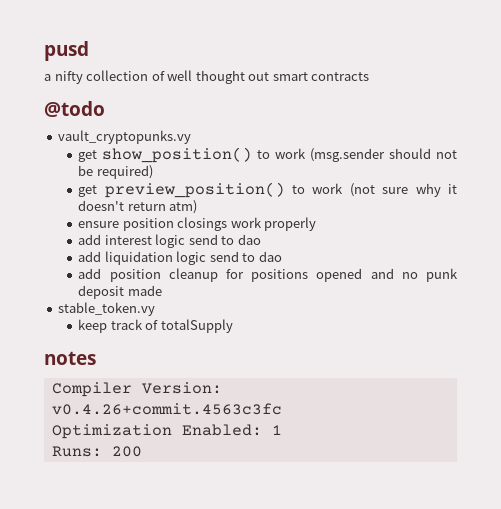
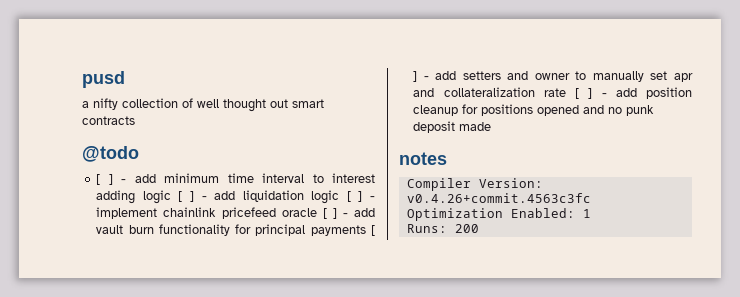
[58,130,192,144] [78,147,458,163] [78,165,153,179] [78,182,457,198] [78,200,198,214] [78,217,317,231] [78,234,261,248] [78,251,282,265] vault_cryptopunks.vy // get show_position() to work (msg.sender should not be required) // get preview_position() to work (not sure why it doesn't return atm) // ensure position closings work properly // add interest logic send to dao // add liquidation logic send to dao // -> [96,173,375,185] [96,190,375,204] [96,207,375,219] [96,224,375,236] [413,71,693,82] [413,87,607,99] [ ] - add minimum time interval to interest adding logic [ ] - add liquidation logic [ ] - implement chainlink pricefeed oracle [ ] - add vault burn functionality for principal payments [ ] - add setters and owner to manually set apr and collateralization rate [ ] -
[58,302,156,316] [78,319,233,333] // stable_token.vy // keep track of totalSupply -> (492, 126) none

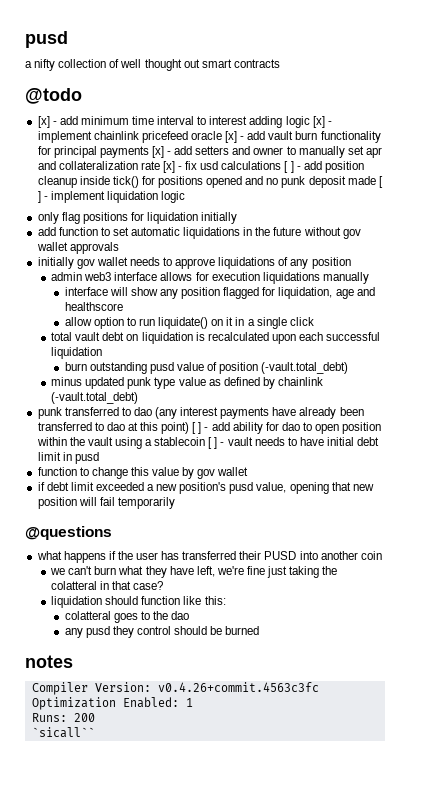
[96,174,113,185] [ ] -> [37,116,50,128] [x]
[178,190,363,204] [ ] - add liquidation logic [ ] -> [312,116,325,128] [x]
[322,208,337,219] [ ] -> [225,131,238,143] [x]
[371,225,375,236] [413,71,418,82] [ ] -> [151,146,164,158] [x]
(566, 92) none -> [162,161,282,173] [x] - fix usd calculations
(459, 110) none -> [79,176,139,188] inside tick()
(492, 126) none -> [378,176,383,188] [37,191,186,203] [37,212,238,224] [37,227,361,239] [36,242,119,254] [37,257,351,269] [51,272,369,284] [64,287,375,299] [64,302,123,311] [64,317,314,329] [51,332,381,344] [51,347,103,359] [64,362,349,374] [51,377,324,389] [51,392,139,404] [37,407,364,419] [37,422,382,434] [36,437,380,449] [37,452,99,464] [37,467,249,479] [37,482,374,494] [37,497,175,509] [25,526,112,540] [36,551,382,563] [50,566,338,578] [51,581,164,590] [51,596,226,608] [64,611,190,623] [64,626,260,638] [ ] - implement liquidation logic // only flag positions for liquidation initially // add function to set automatic liquidations in the future without gov wallet approvals // initially gov wallet needs to approve liquidations of any position // admin web3 interface allows for execution liquidations manually // interface will show any position flagged for liquidation, age and healthscore // allow option to run liquidate() on it in a single click // total vault debt on liquidation is recalculated upon each successful liquidation // burn outstanding pusd value of position (-vault.total_debt) // minus updated punk type value as defined by chainlink (-vault.total_debt) // punk transferred to dao (any interest payments have already been transferred to dao at this point) [ ] - add ability for dao to open position within the vault using a stablecoin [ ] - vault needs to have initial debt limit in pusd // function to change this value by gov wallet // if debt limit exceeded a new position's pusd value, opening that new position will fail temporarily // @questions // what happens if the user has transferred their PUSD into another coin // we can't burn what they have left, we're fine just taking the colatteral in that case? // liquidation should function like this: // colatteral goes to the dao // any pusd they control should be burned
(479, 228) none -> [31,727,95,738] // `sicall``

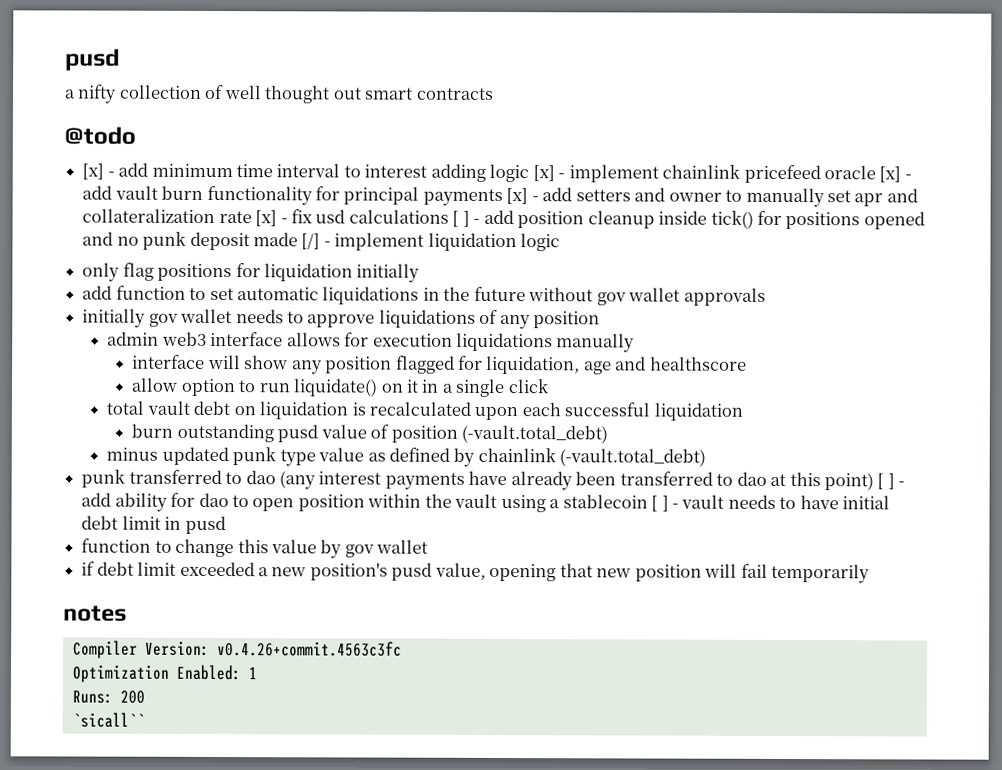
[378,176,383,188] [37,191,41,203] [ ] -> [301,233,321,250] [/]
[25,526,112,540] [36,551,382,563] [50,566,338,578] [51,581,164,590] [51,596,226,608] [64,611,190,623] [64,626,260,638] // @questions // what happens if the user has transferred their PUSD into another coin // we can't burn what they have left, we're fine just taking the colatteral in that case? // liquidation should function like this: // colatteral goes to the dao // any pusd they control should be burned -> (870, 573) none

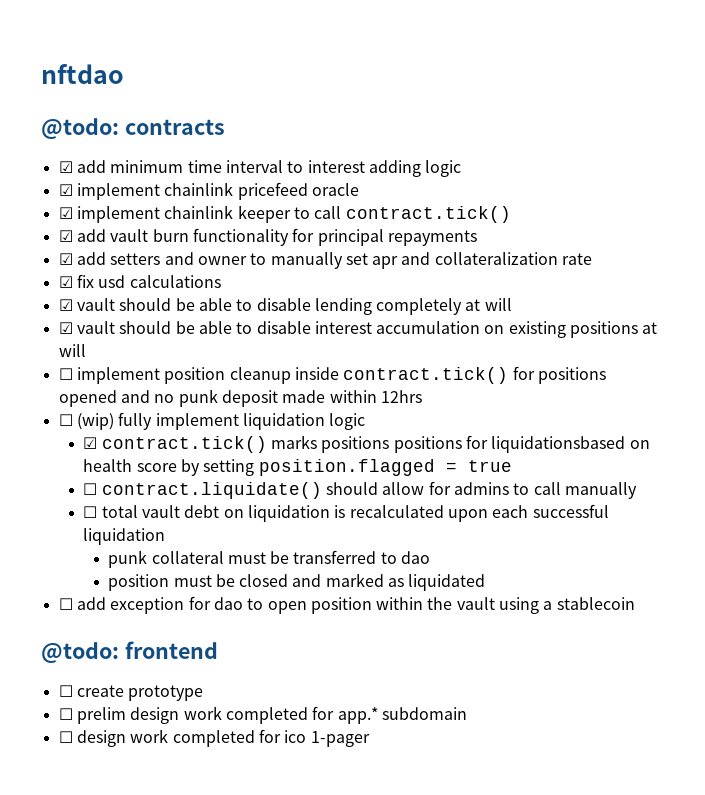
[65,48,120,71] [64,84,494,104] [64,126,136,145] [82,163,115,180] pusd // a nifty collection of well thought out smart contracts // @todo // [x] - -> [41,64,124,84] [41,118,225,139] [58,161,73,173] nftdao // @todo: contracts // ☑
[532,165,566,182] [x] - -> [58,184,73,196] // ☑
[879,166,912,183] [x] - -> [58,205,511,223] [58,230,73,242] // ☑ implement chainlink keeper to call contract.tick() // ☑
[422,188,539,207] payments [x] - -> [387,230,477,246] [58,253,73,265] repayments // ☑
[255,210,288,227] [x] - -> [58,276,73,288] // ☑
[452,209,514,227] [ ] - add -> [58,298,512,315] [58,321,658,338] [58,344,86,357] [58,367,160,384] // ☑ vault should be able to disable lending completely at will // ☑ vault should be able to disable interest accumulation on existing positions at will // ☐ implement
[710,210,754,229] tick() -> [343,367,509,384] contract.tick()
[301,232,561,252] [82,262,421,283] [82,285,766,306] [82,308,601,330] [107,331,636,353] [132,354,747,375] [131,377,549,398] [/] - implement liquidation logic // only flag positions for liquidation initially // add function to set automatic liquidations in the future without gov wallet approvals // initially gov wallet needs to approve liquidations of any position // admin web3 interface allows for execution liquidations manually // interface will show any position flagged for liquidation, age and healthscore // allow option to run liquidate() on it in a single click // -> [329,390,422,403] [58,412,366,430] [83,435,650,453] [83,459,512,476] [83,481,637,499] [83,506,98,518] within 12hrs // ☐ (wip) fully implement liquidation logic // ☑ contract.tick() marks positions positions for liquidationsbased on health score by setting position.flagged = true // ☐ contract.liquidate() should allow for admins to call manually // ☐
[131,423,609,444] [106,446,707,467] [81,469,906,491] [81,492,168,512] burn outstanding pusd value of position (-vault.total_debt) // minus updated punk type value as defined by chainlink (-vault.total_debt) // punk transferred to dao (any interest payments have already been transferred to dao at this point) [ ] - add ability -> [108,550,431,568] [108,573,486,591] [58,597,185,614] punk collateral must be transferred to dao // position must be closed and marked as liquidated // ☐ add exception
[651,494,891,512] [81,515,226,535] [81,538,429,559] [81,561,870,584] [63,605,127,622] [72,640,402,659] [71,664,258,683] [71,690,145,704] [71,712,145,728] [ ] - vault needs to have initial debt limit in pusd // function to change this value by gov wallet // if debt limit exceeded a new position's pusd value, opening that new position will fail temporarily // notes // Compiler Version: v0.4.26+commit.4563c3fc // Optimization Enabled: 1 // Runs: 200 // `sicall`` -> [41,641,218,663] [58,685,204,701] [58,706,467,724] [58,729,370,747] // @todo: frontend // ☐ create prototype // ☐ prelim design work completed for app.* subdomain // ☐ design work completed for ico 1-pager

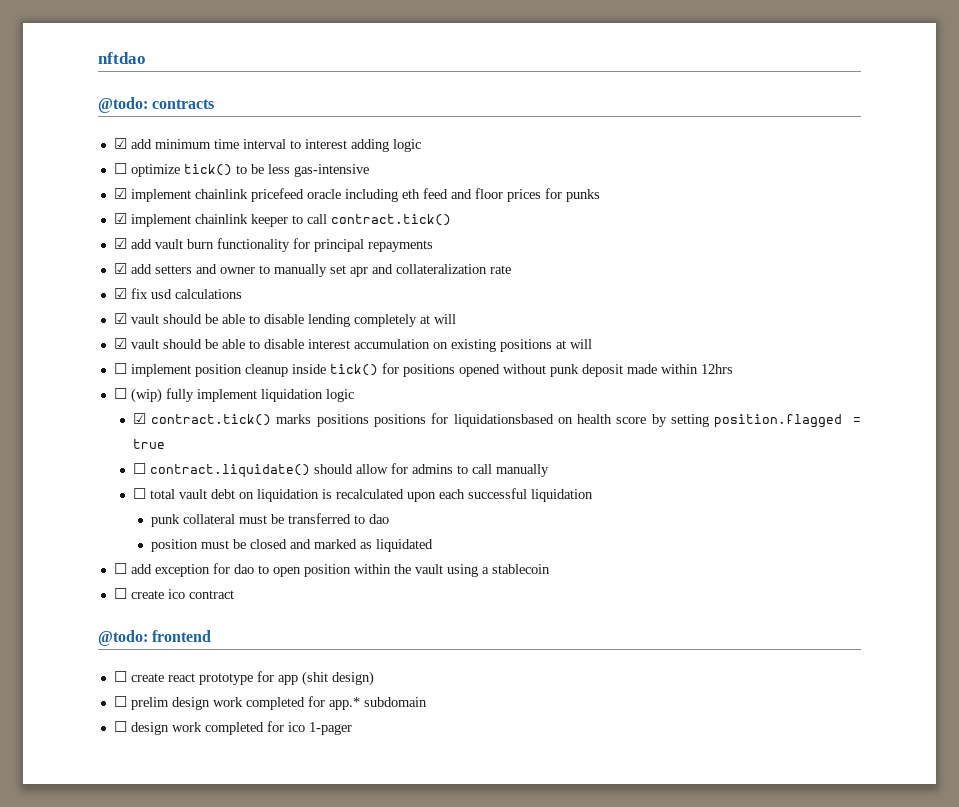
(462, 168) none -> [113,163,369,177] // ☐ optimize tick() to be less gas-intensive
(359, 189) none -> [344,188,600,202] including eth feed and floor prices for punks
[343,367,509,384] contract.tick() -> [329,364,378,376] tick()
[120,390,175,403] and no -> [502,364,546,374] without
(635, 603) none -> [113,588,234,599] // ☐ create ico contract
(124, 691) none -> [167,673,195,682] react
(204, 693) none -> [256,671,374,686] for app (shit design)

